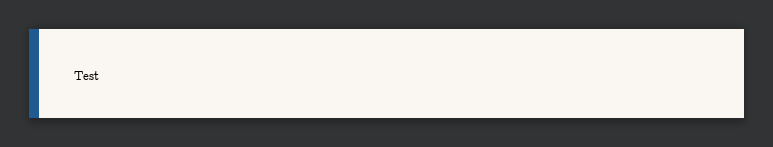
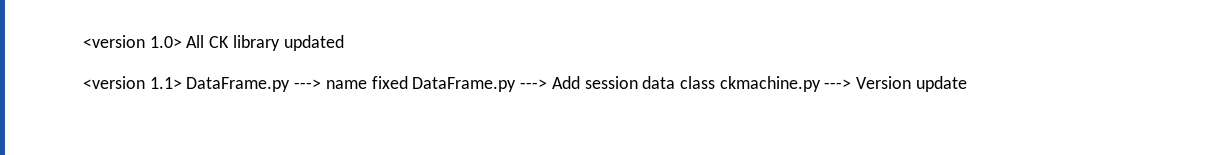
[74,71,99,80] Test -> [83,35,344,51] [83,76,967,92] <version 1.0> All CK library updated // <version 1.1> DataFrame.py ---> name fixed DataFrame.py ---> Add session data class ckmachine.py ---> Version update

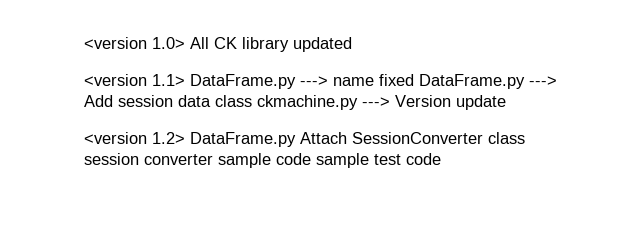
(967, 84) none -> [84,132,525,147] [84,153,441,168] // <version 1.2> DataFrame.py Attach SessionConverter class session converter sample code sample test code

